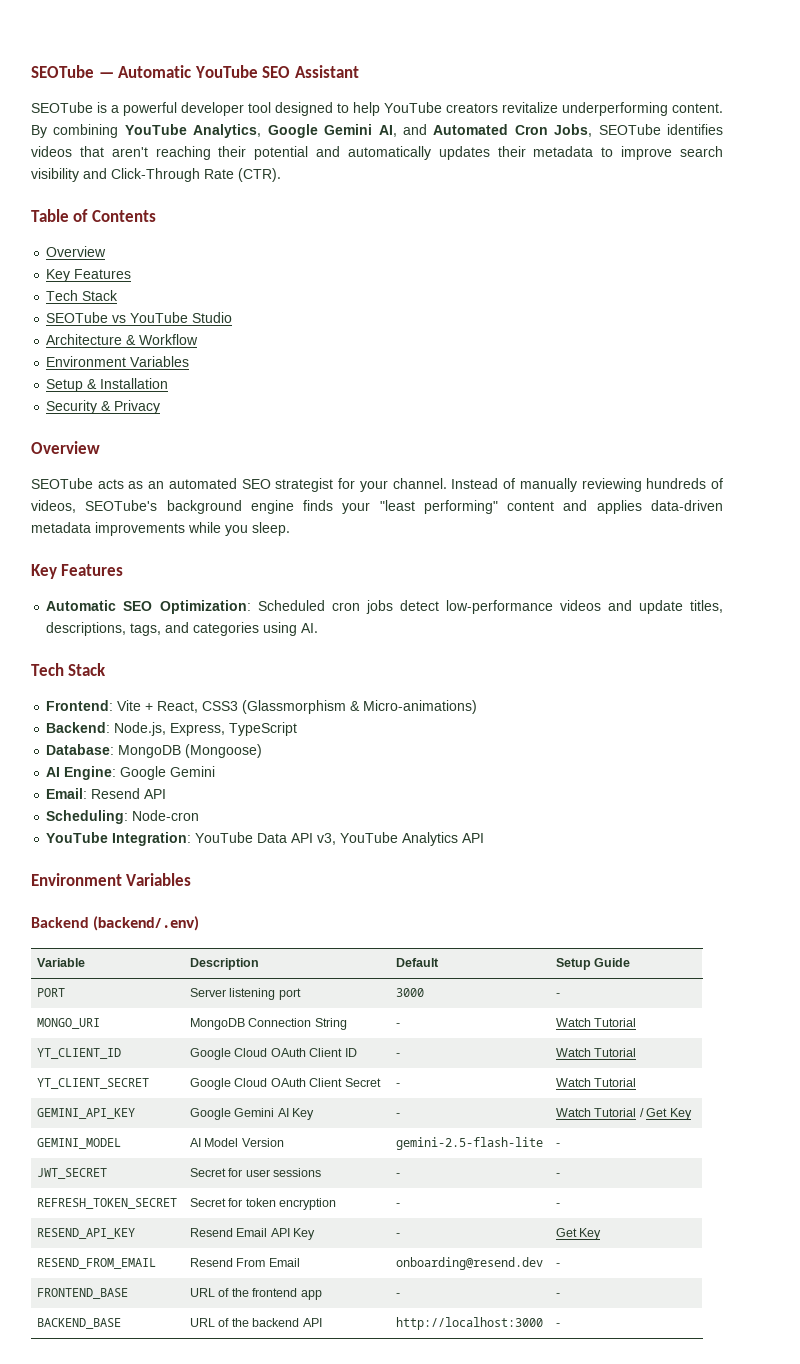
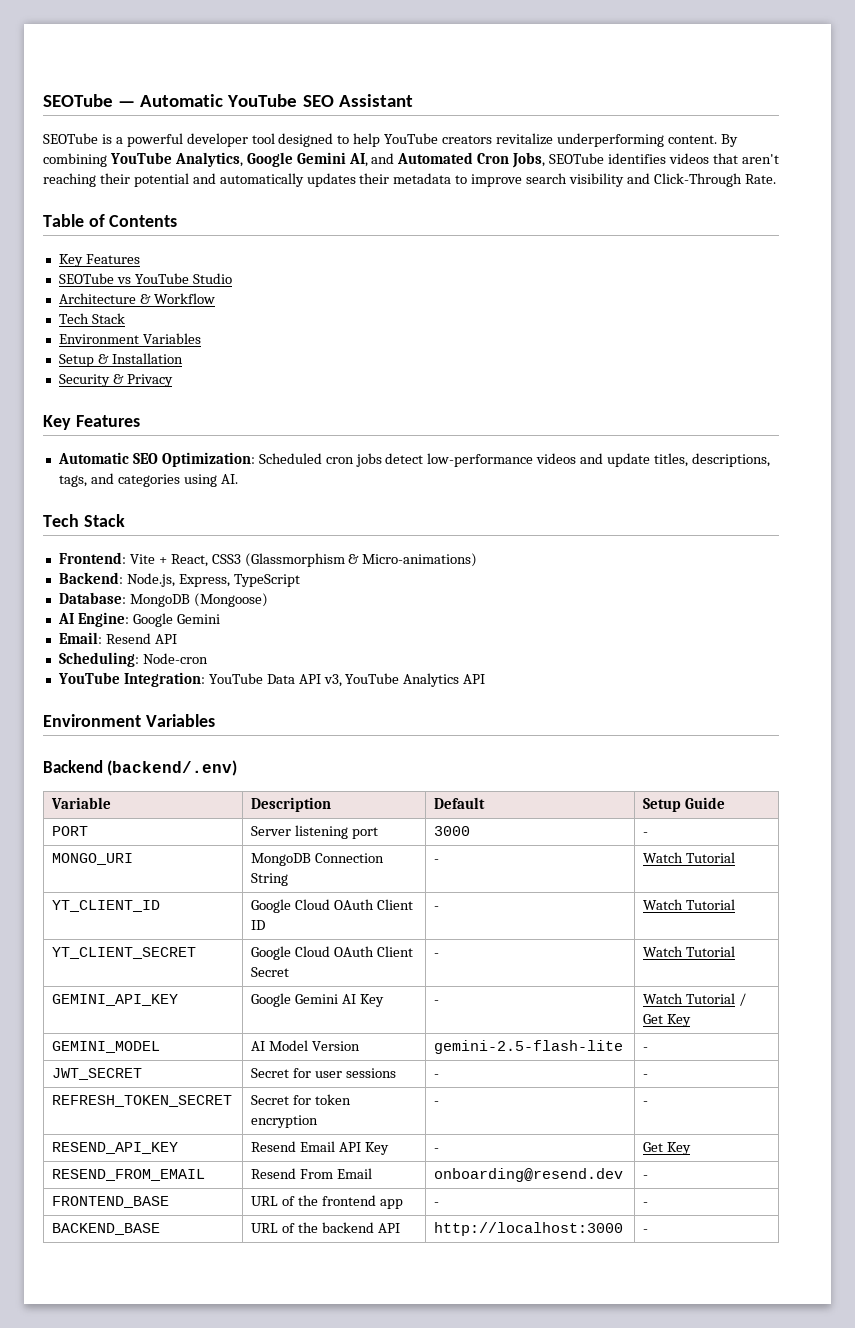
[204,168,281,182] Rate (CTR). -> [744,174,776,184] Rate.
[46,246,107,257] [46,269,132,282] [46,290,119,301] // Overview // Key Features // Tech Stack -> [58,254,140,267] // Key Features
(199, 339) none -> [58,313,125,324] // Tech Stack
[31,441,100,454] [31,478,724,492] [31,500,723,514] [31,522,290,536] // Overview // SEOTube acts as an automated SEO strategist for your channel. Instead of manually reviewing hundreds of videos, SEOTube's background engine finds your "least performing" content and applies data-driven metadata improvements while you sleep. -> (173, 380) none

